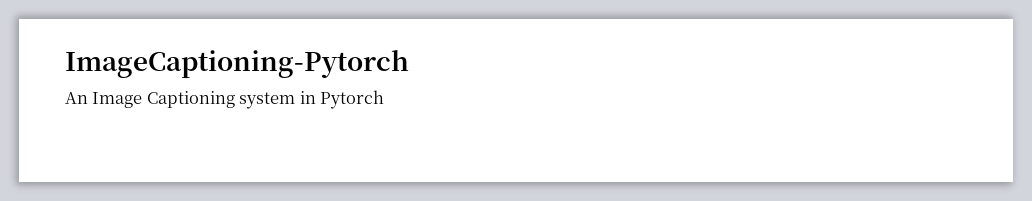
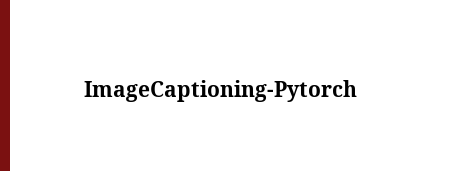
[65,90,385,109] // An Image Captioning system in Pytorch -> (357, 91) none

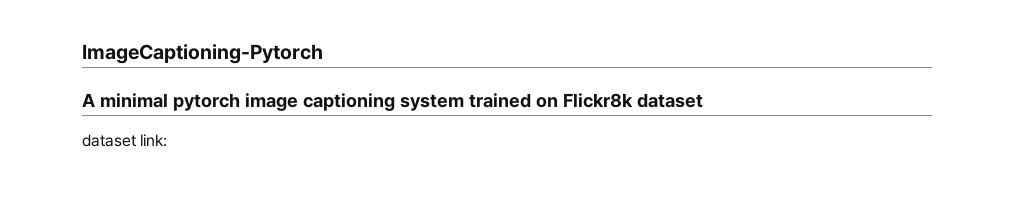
(357, 91) none -> [82,93,703,111] [82,134,168,147] // A minimal pytorch image captioning system trained on Flickr8k dataset // dataset link:

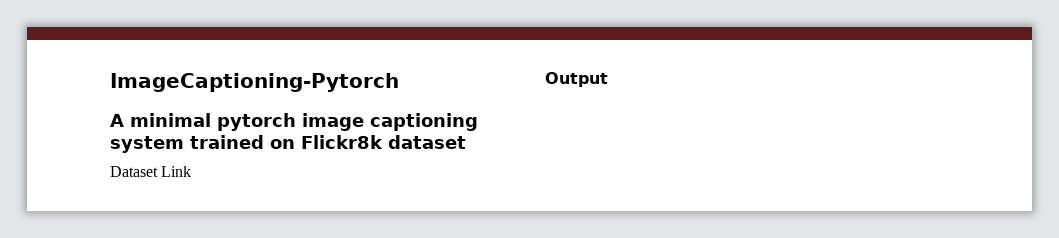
[82,134,168,147] dataset link: -> [110,166,192,177] [545,72,608,87] Dataset Link // Output

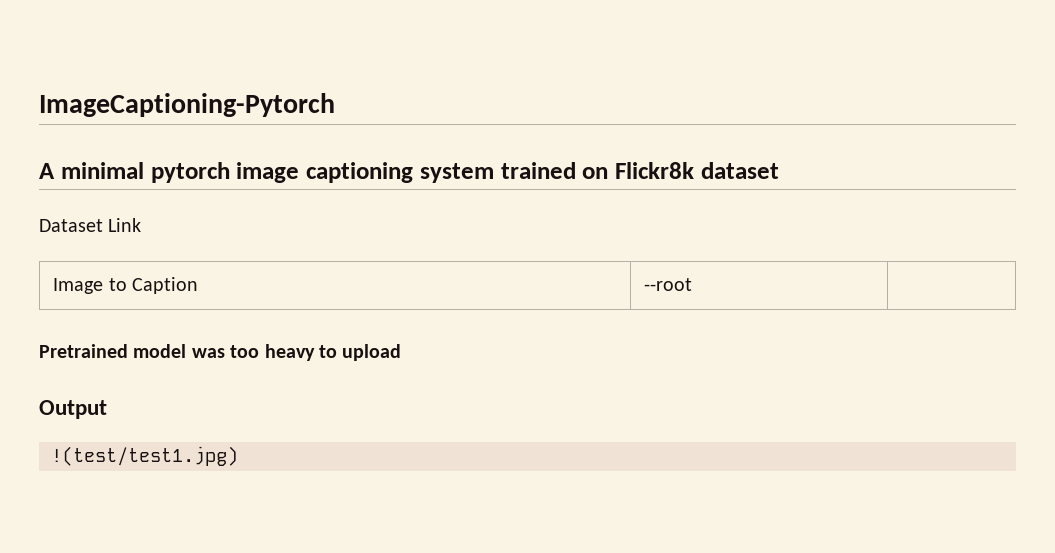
(192, 171) none -> [53,277,198,294] [644,278,693,291] [39,344,402,361] // Image to Caption | --root | // Pretrained model was too heavy to upload
(608, 79) none -> [51,446,238,466] // !(test/test1.jpg)

